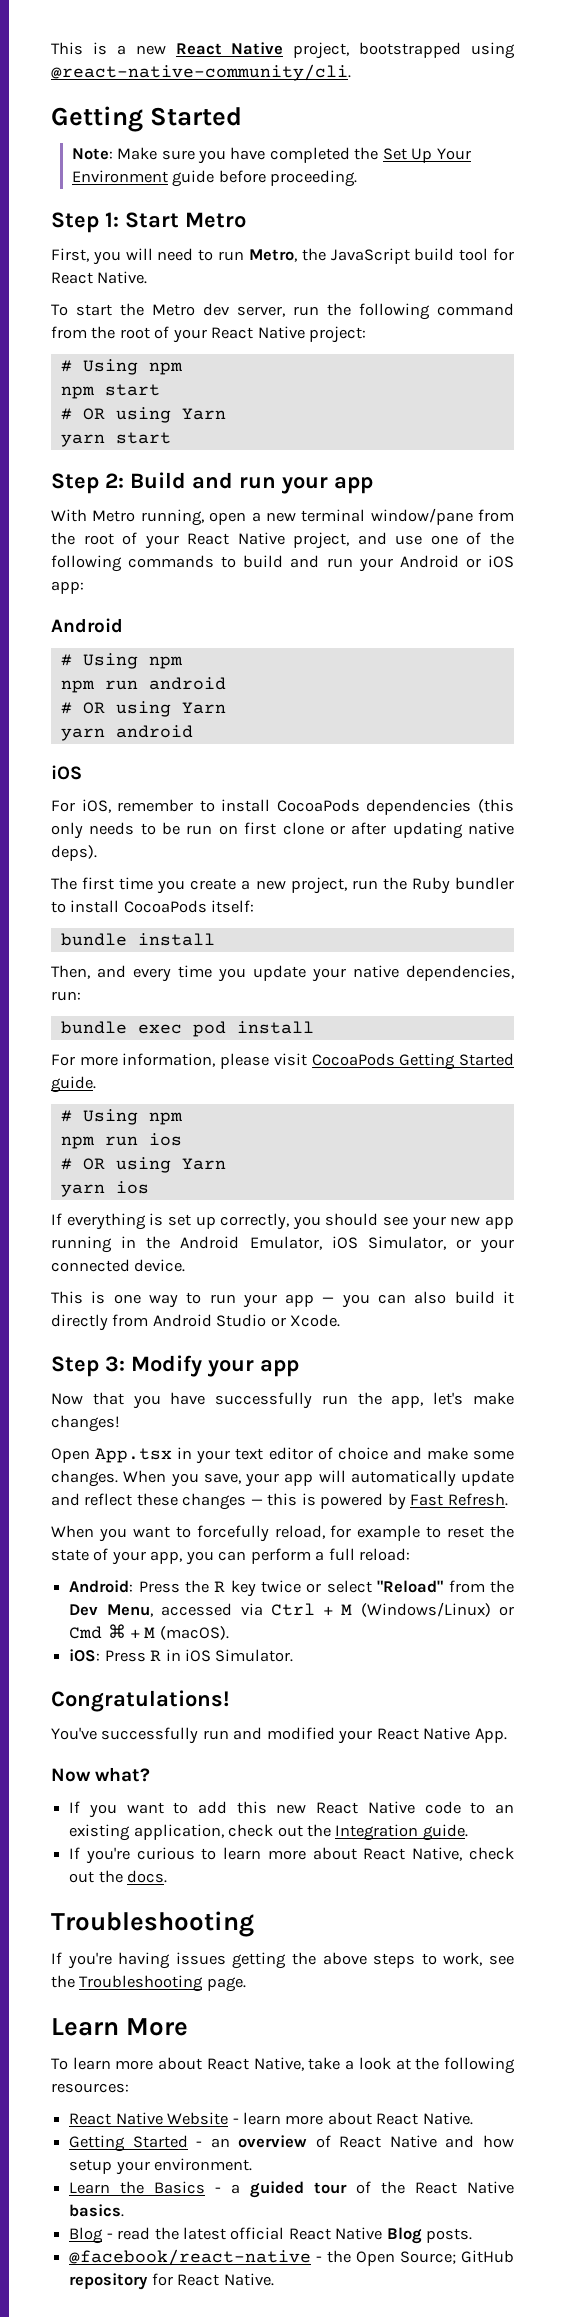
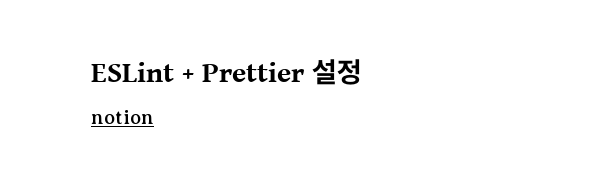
[51,42,515,59] [51,64,351,81] [51,106,243,132] [71,147,471,164] [71,170,357,187] [51,212,246,233] [51,248,514,265] [51,271,148,284] [51,303,514,320] [51,326,367,343] [60,359,183,375] [60,384,160,399] [60,407,226,423] [60,432,171,447] [51,472,373,494] [51,508,514,526] [51,532,515,549] [51,555,514,572] [51,581,84,594] [51,618,123,633] [60,653,183,669] [60,677,226,693] [60,701,226,717] [60,725,193,741] [51,765,82,780] [51,799,514,815] [51,822,515,839] [51,845,97,861] [51,877,514,894] [51,900,255,913] [60,933,215,946] [51,965,514,982] [51,991,81,1001] [60,1021,314,1037] [51,1053,514,1070] [51,1076,96,1093] [60,1109,183,1125] [60,1133,182,1149] [60,1157,226,1173] [60,1181,149,1197] [51,1213,514,1230] [51,1236,514,1253] [51,1259,186,1272] [51,1291,515,1308] [51,1314,341,1331] [51,1355,299,1377] [51,1392,514,1409] [51,1415,120,1432] [51,1447,515,1464] [51,1470,514,1487] [51,1493,508,1510] [51,1525,514,1542] [51,1548,411,1565] [69,1580,514,1597] [69,1602,514,1617] [69,1624,229,1640] [69,1649,294,1662] [51,1690,229,1712] [51,1727,507,1744] [51,1767,151,1782] [69,1801,514,1818] [69,1824,468,1841] [69,1847,514,1864] [69,1870,168,1883] [51,1911,254,1937] [51,1952,515,1969] [51,1975,246,1992] [51,2018,189,2036] [51,2057,516,2074] [51,2083,129,2093] [69,2112,473,2125] [69,2135,514,2152] [69,2158,253,2175] [69,2181,515,2198] [69,2204,125,2217] [69,2227,473,2244] [69,2249,515,2266] [69,2273,274,2290] This is a new React Native project, bootstrapped using @react-native-community/cli. // Getting Started // Note: Make sure you have completed the Set Up Your Environment guide before proceeding. // Step 1: Start Metro // First, you will need to run Metro, the JavaScript build tool for React Native. // To start the Metro dev server, run the following command from the root of your React Native project: // # Using npm // npm start // # OR using Yarn // yarn start // Step 2: Build and run your app // With Metro running, open a new terminal window/pane from the root of your React Native project, and use one of the following commands to build and run your Android or iOS app: // Android // # Using npm // npm run android // # OR using Yarn // yarn android // iOS // For iOS, remember to install CocoaPods dependencies (this only needs to be run on first clone or after updating native deps). // The first time you create a new project, run the Ruby bundler to install CocoaPods itself: // bundle install // Then, and every time you update your native dependencies, run: // bundle exec pod install // For more information, please visit CocoaPods Getting Started guide. // # Using npm // npm run ios // # OR using Yarn // yarn ios // If everything is set up correctly, you should see your new app running in the Android Emulator, iOS Simulator, or your connected device. // This is one way to run your app — you can also build it directly from Android Studio or Xcode. // Step 3: Modify your app // Now that you have successfully run the app, let's make changes! // Open App.tsx in your text editor of choice and make some changes. When you save, your app will automatically update and reflect these changes — this is powered by Fast Refresh. // When you want to forcefully reload, for example to reset the state of your app, you can perform a full reload: // Android: Press the R key twice or select "Reload" from the Dev Menu, accessed via Ctrl + M (Windows/Linux) or Cmd ⌘ + M (macOS). // iOS: Press R in iOS Simulator. // Congratulations! // You've successfully run and modified your React Native App. // Now what? // If you want to add this new React Native code to an existing application, check out the Integration guide. // If you're curious to learn more about React Native, check out the docs. // Troubleshooting // If you're having issues getting the above steps to work, see the Troubleshooting page. // Learn More // To learn more about React Native, take a look at the following resources: // React Native Website - learn more about React Native. // Getting Started - an overview of React Native and how setup your environment. // Learn the Basics - a guided tour of the React Native basics. // Blog - read the latest official React Native Blog posts. // @facebook/react-native - the Open Source; GitHub repository for React Native. -> [91,59,362,85] [91,110,154,124] ESLint + Prettier 설정 // notion

